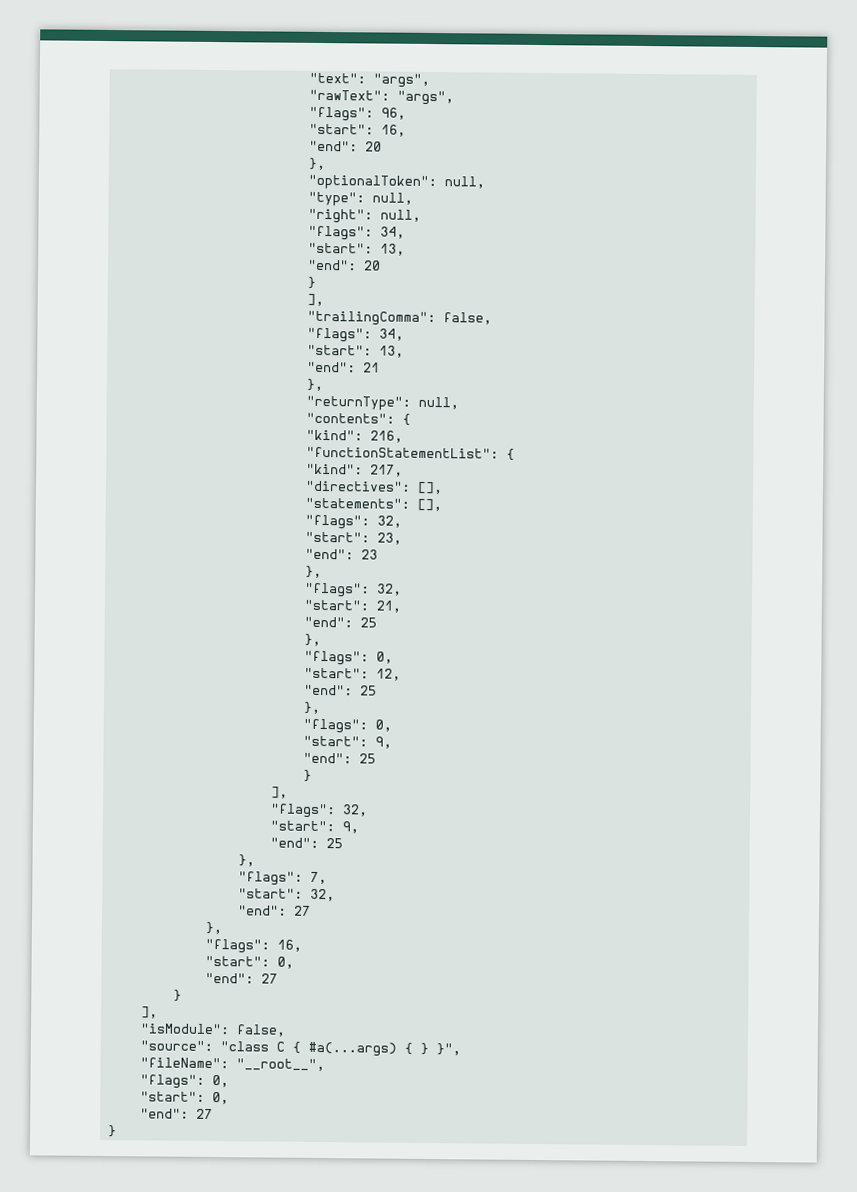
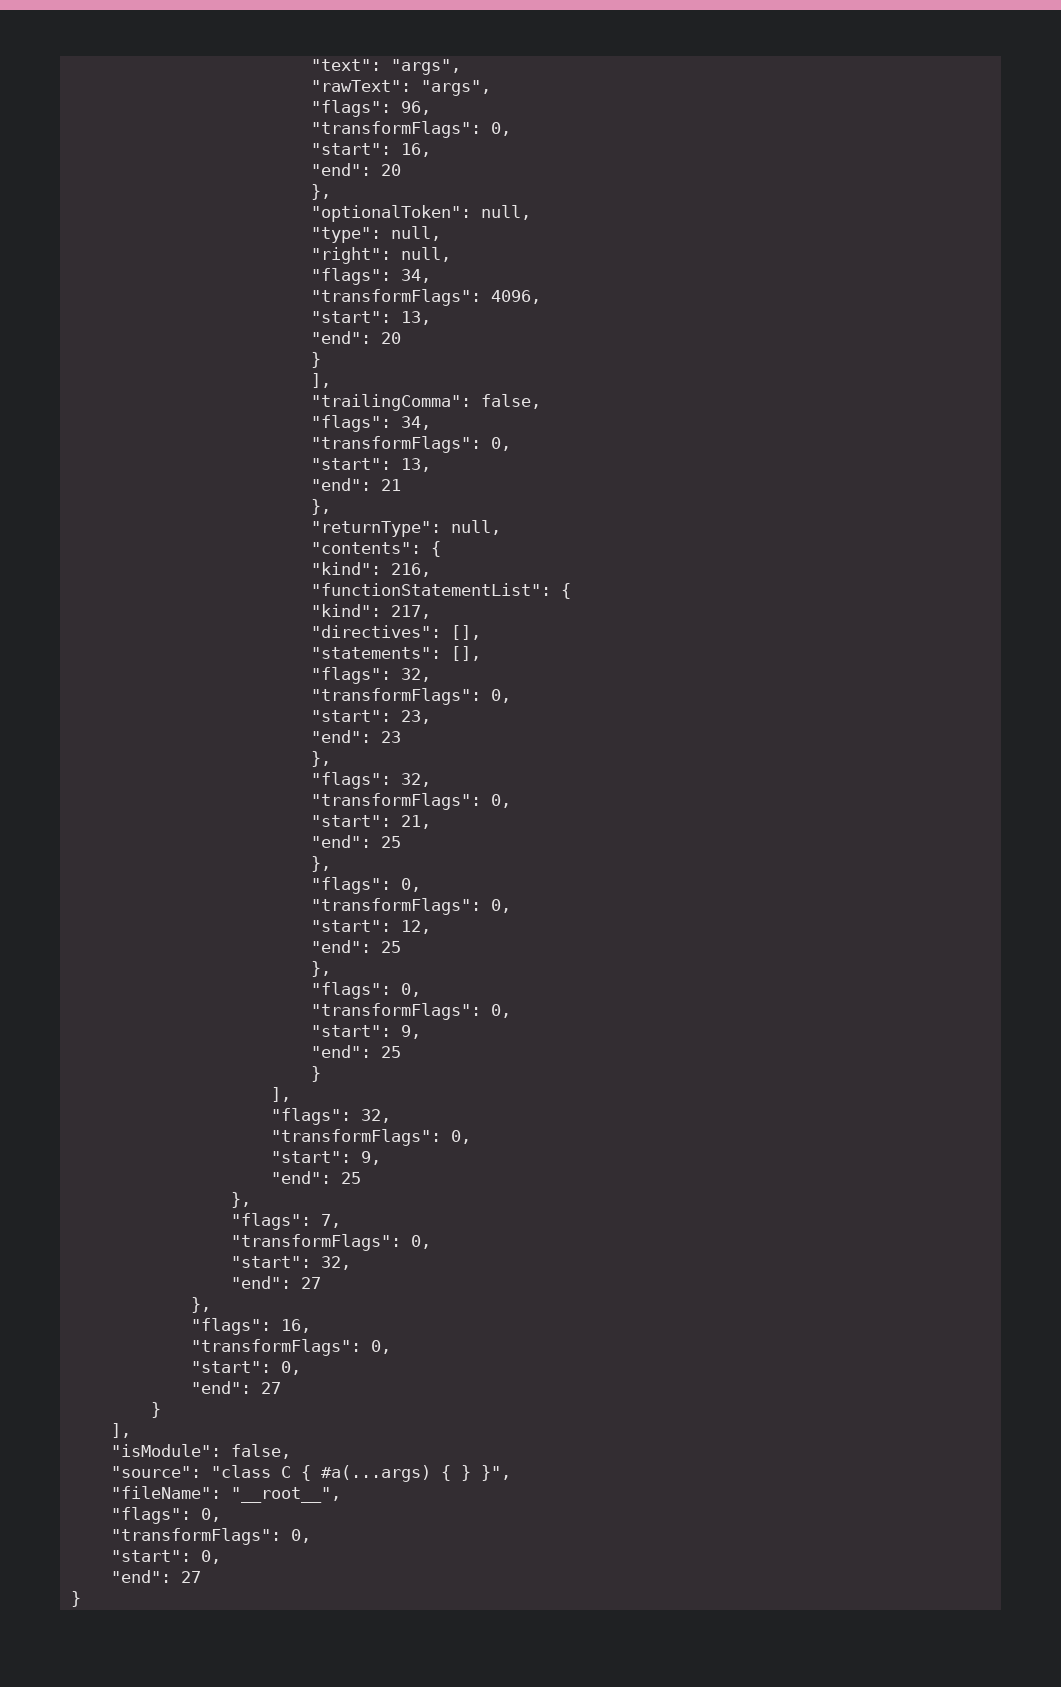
(407, 113) none -> [311,121,512,138] // "transformFlags": 0,
(406, 232) none -> [311,289,542,306] // "transformFlags": 4096,
(405, 334) none -> [311,436,512,453] // "transformFlags": 0,
(403, 521) none -> [311,688,512,705] // "transformFlags": 0,
(403, 589) none -> [311,793,512,810] // "transformFlags": 0,
(394, 657) none -> [311,898,512,915] // "transformFlags": 0,
(393, 725) none -> [311,1003,512,1020] // "transformFlags": 0,
(369, 810) none -> [271,1129,472,1146] // "transformFlags": 0,
(328, 878) none -> [231,1234,432,1251] // "transformFlags": 0,
(303, 945) none -> [191,1339,392,1356] // "transformFlags": 0,
(230, 1081) none -> [111,1528,312,1545] // "transformFlags": 0,

